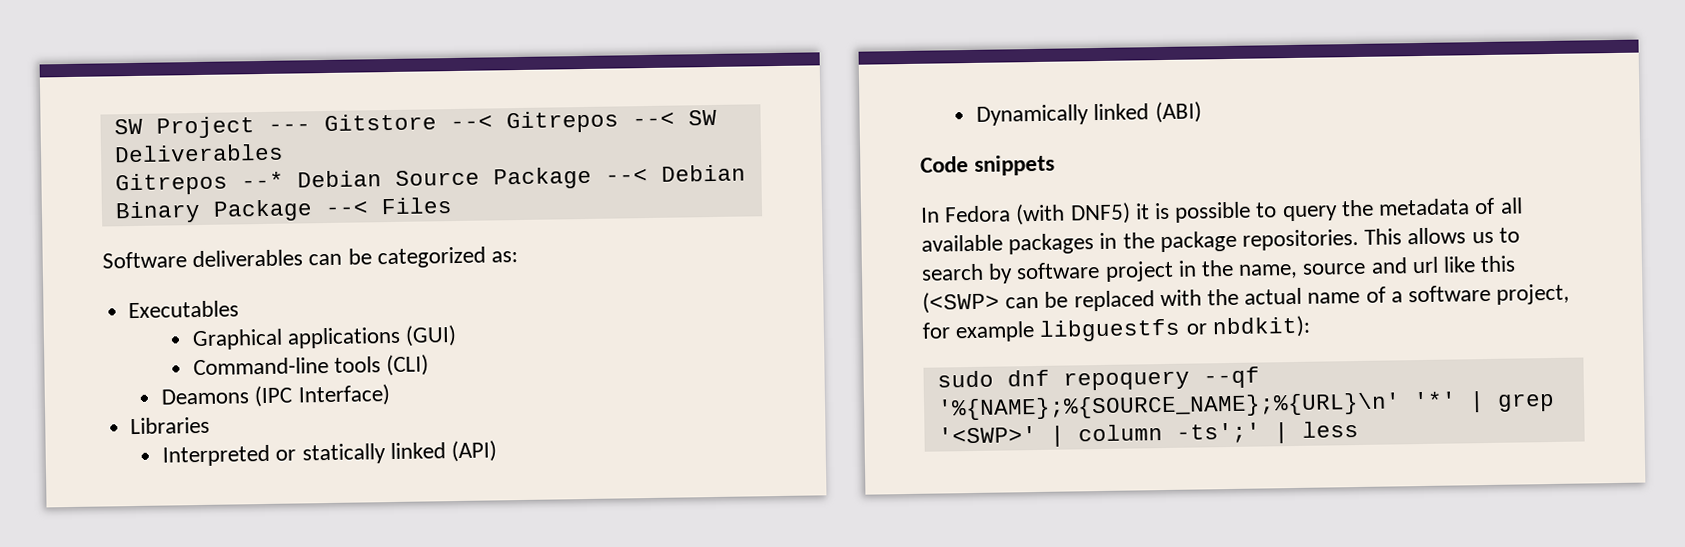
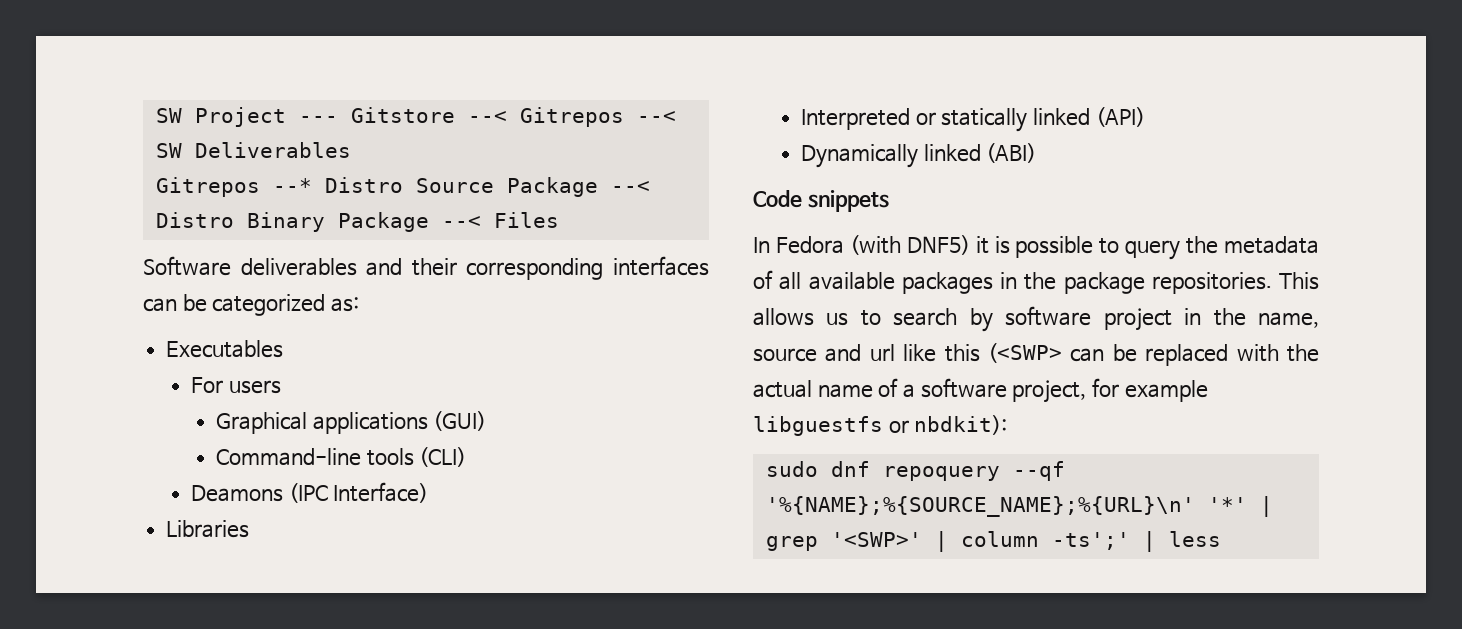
[296,170,382,188] Debian -> [324,177,403,193] Distro
[660,164,746,182] Debian -> [155,212,234,228] Distro
(304, 258) none -> [366,256,709,280] and their corresponding interfaces
(240, 309) none -> [190,377,281,394] // For users

